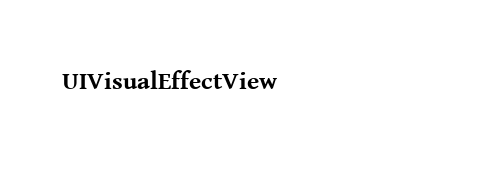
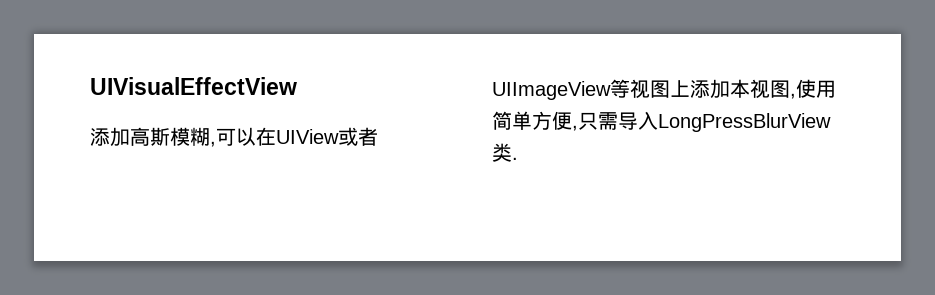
(277, 79) none -> [90,127,378,147] [492,79,836,100] [492,111,831,132] [492,143,518,162] // 添加高斯模糊,可以在UIView或者UIImageView等视图上添加本视图,使用简单方便,只需导入LongPressBlurView类.

